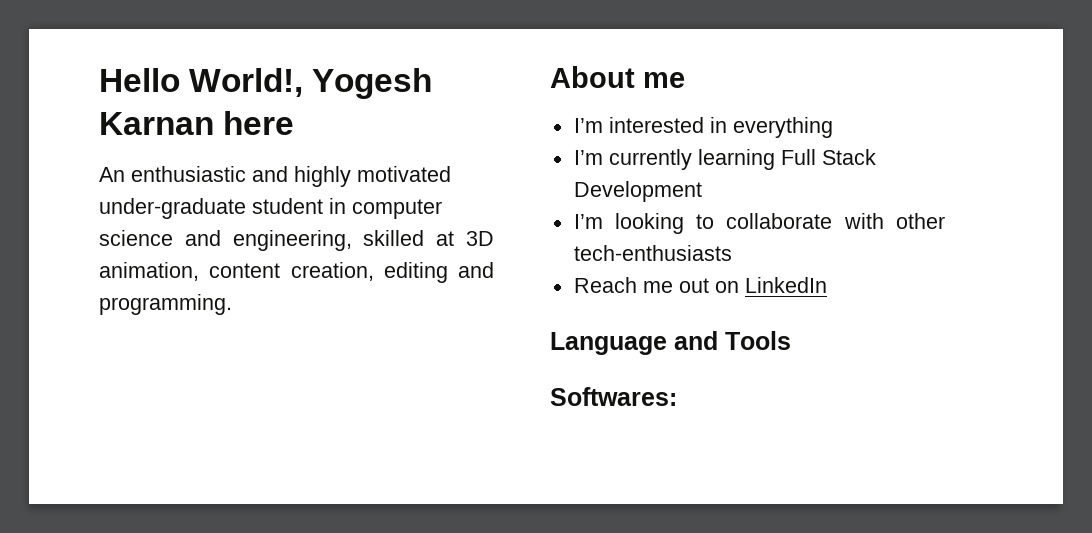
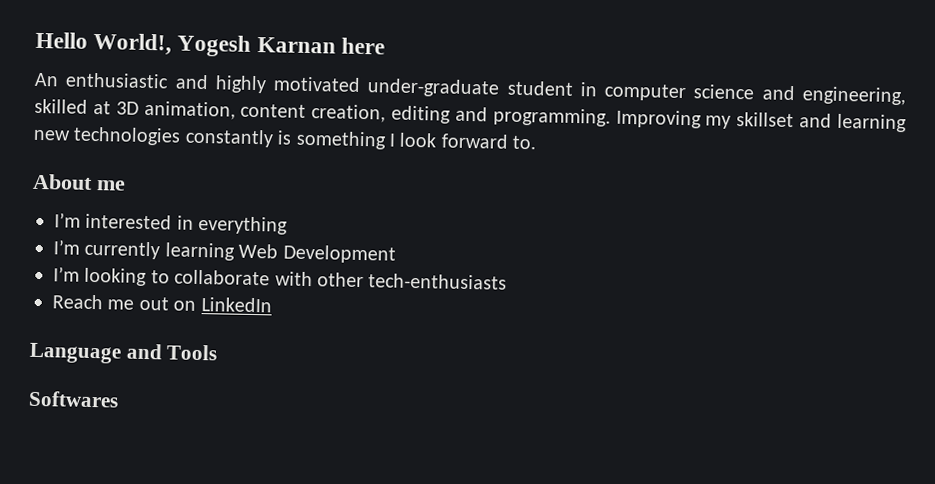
(232, 304) none -> [615,109,907,133] [33,126,537,150] Improving my skillset and learning new technologies constantly is something I look forward to.
[780,149,876,165] Full Stack -> [238,243,279,259] Web
[550,387,677,406] Softwares: -> [28,390,119,408] Softwares

